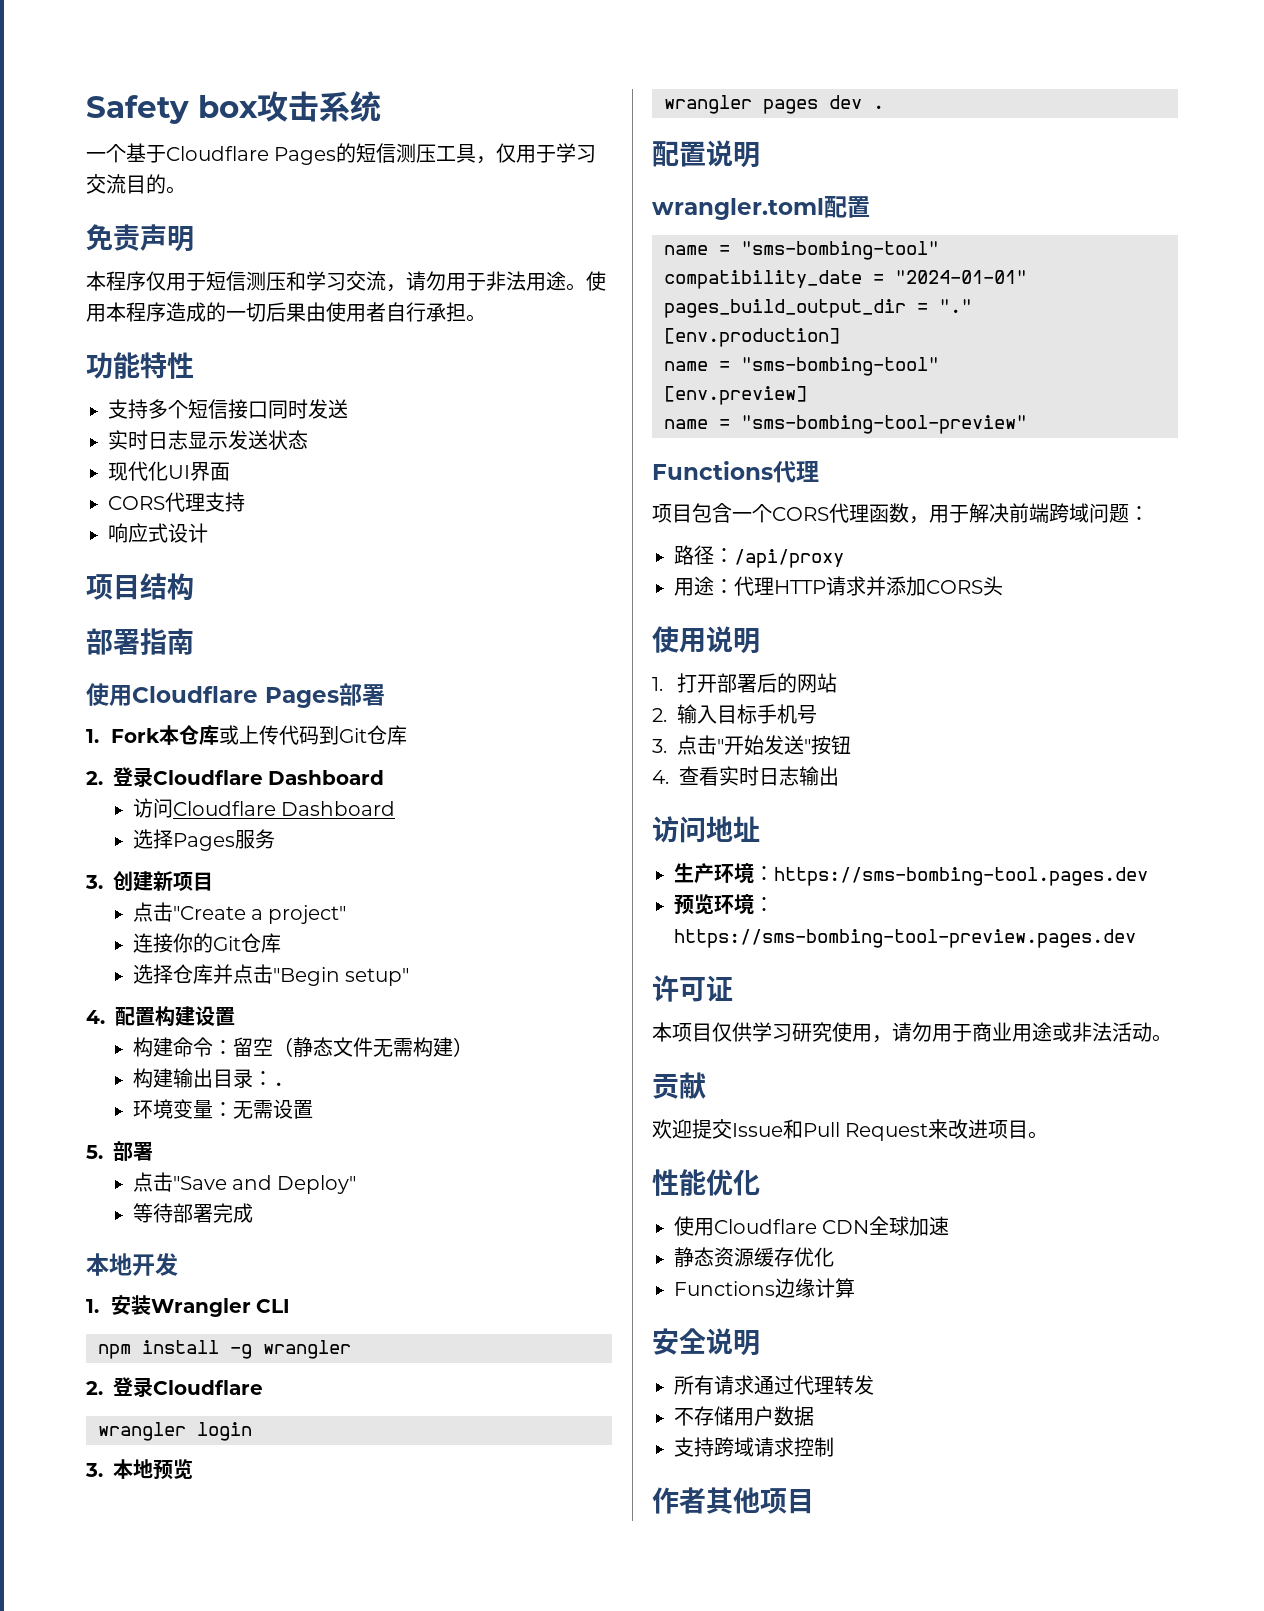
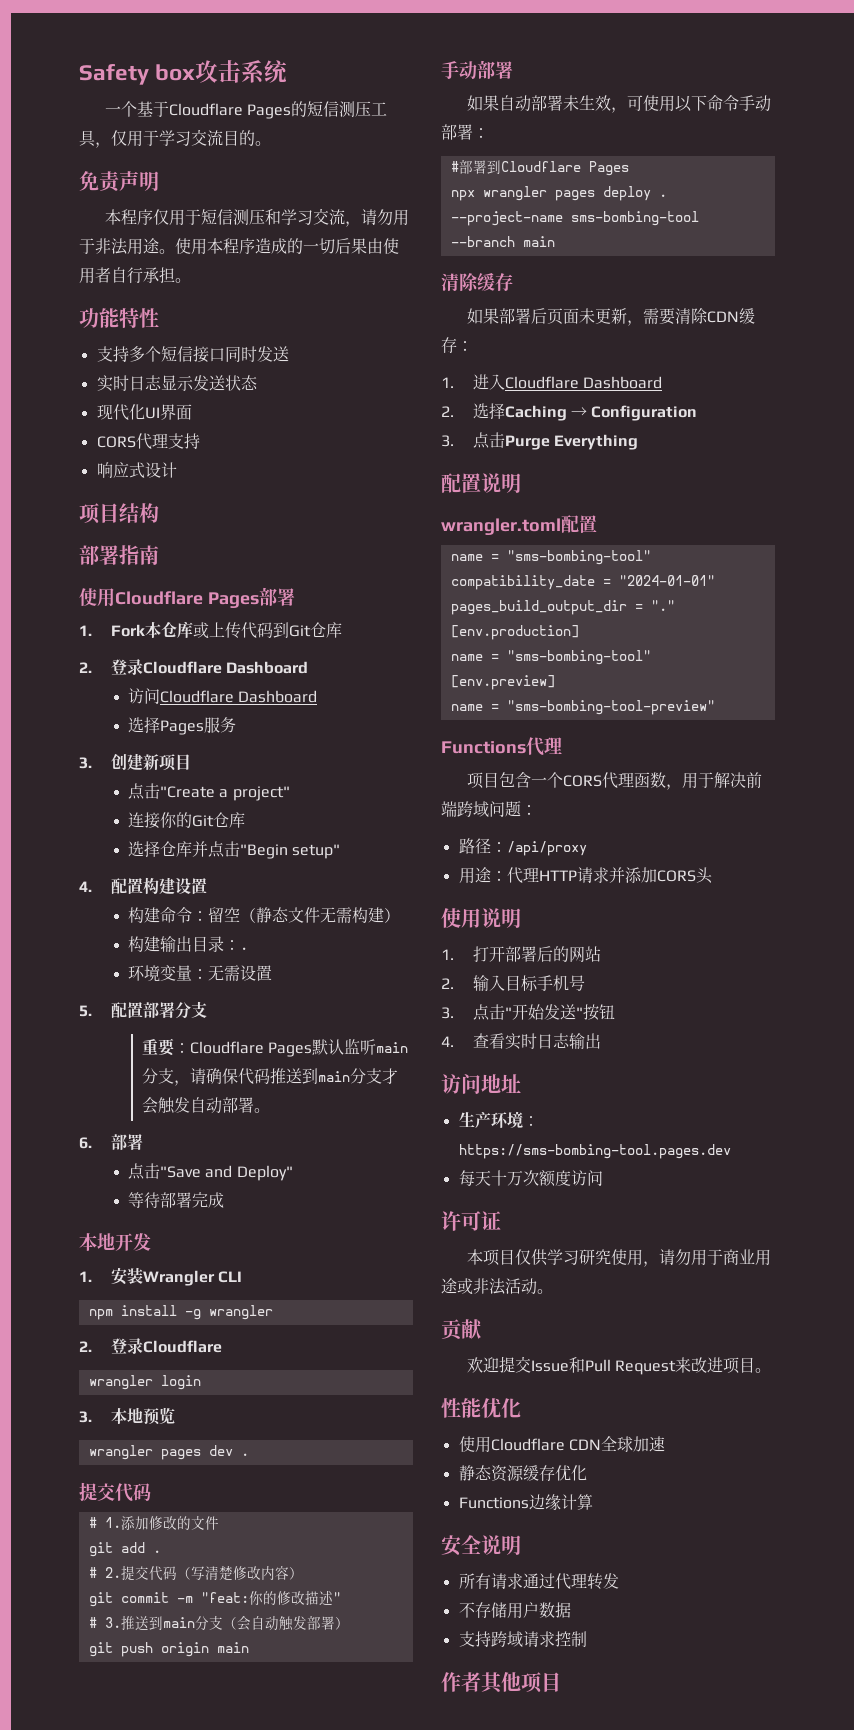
(103, 1152) none -> [110,1001,207,1019] [142,1038,409,1057] [142,1068,399,1086] [142,1097,271,1114] [79,1137,92,1149] 配置部署分支 // 重要：Cloudflare Pages默认监听main分支，请确保代码推送到main分支才会触发自动部署。 // 6.
(884, 107) none -> [79,1482,151,1502] [88,1515,219,1530] [88,1542,161,1557] [88,1565,303,1581] [88,1590,341,1607] [88,1615,349,1631] [88,1642,249,1657] [441,60,513,79] [467,95,772,113] [441,124,489,140] [450,159,629,176] [450,186,667,201] [450,211,699,226] [450,236,555,247] [441,273,513,292] [467,308,756,326] [441,337,473,353] [441,374,662,390] [441,403,698,421] [441,432,638,450] // 提交代码 // # 1.添加修改的文件 // git add . // # 2.提交代码（写清楚修改内容） // git commit -m "feat:你的修改描述" // # 3.推送到main分支（会自动触发部署） // git push origin main // 手动部署 // 如果自动部署未生效，可使用以下命令手动部署： // #部署到Cloudflare Pages // npx wrangler pages deploy . --project-name sms-bombing-tool --branch main // 清除缓存 // 如果部署后页面未更新，需要清除CDN缓存： // 1.进入Cloudflare Dashboard // 2.选择Caching → Configuration // 3.点击Purge Everything
[674,894,774,915] [674,929,1136,948] 预览环境：https://sms-bombing-tool-preview.pages.dev -> [458,1170,603,1187] 每天十万次额度访问

